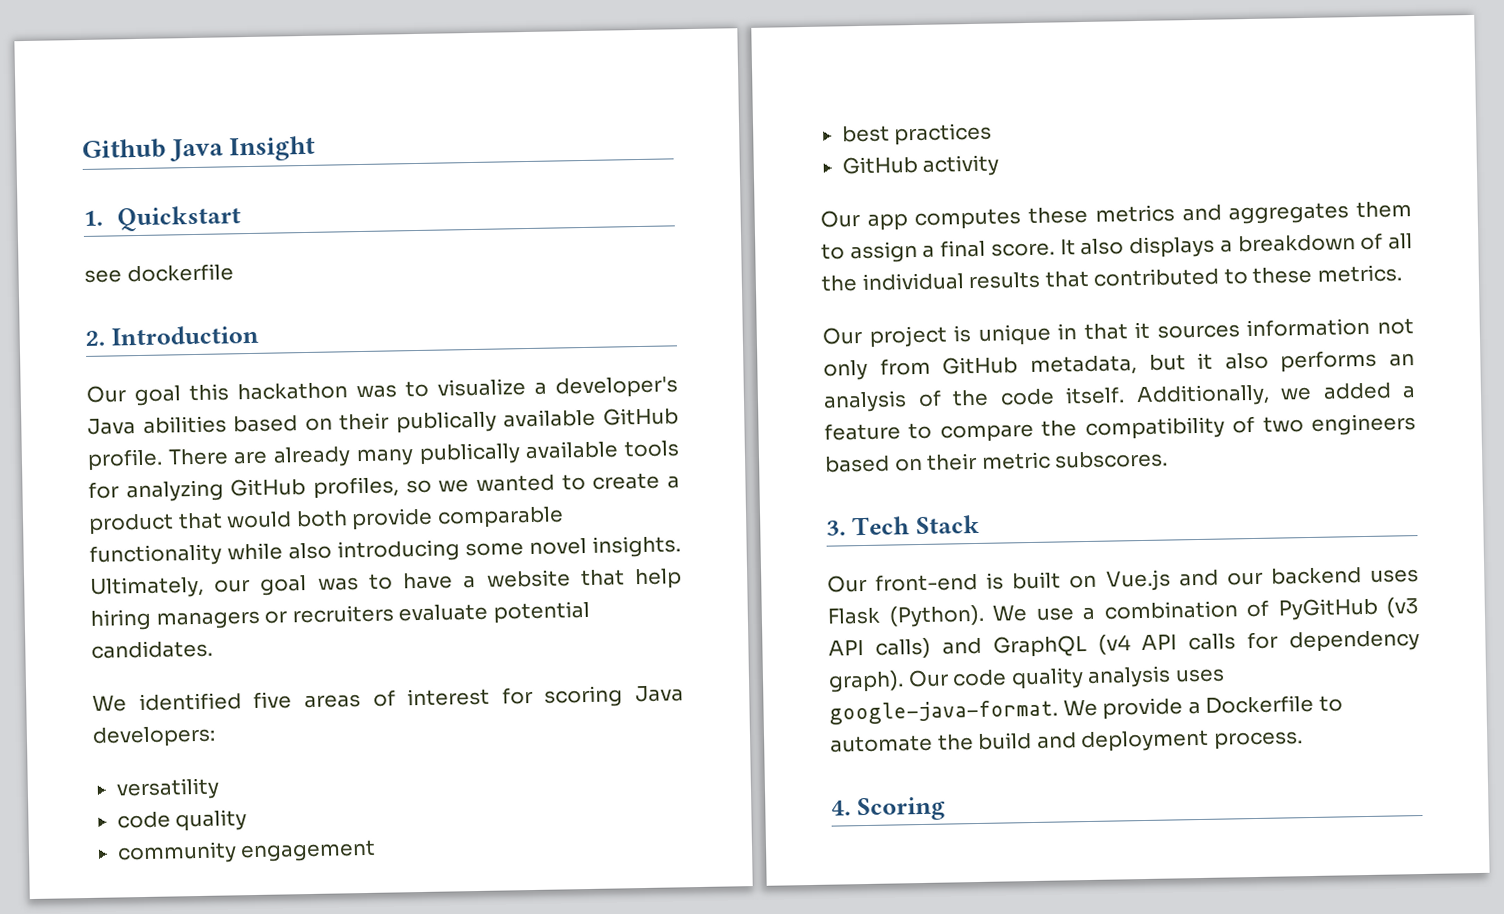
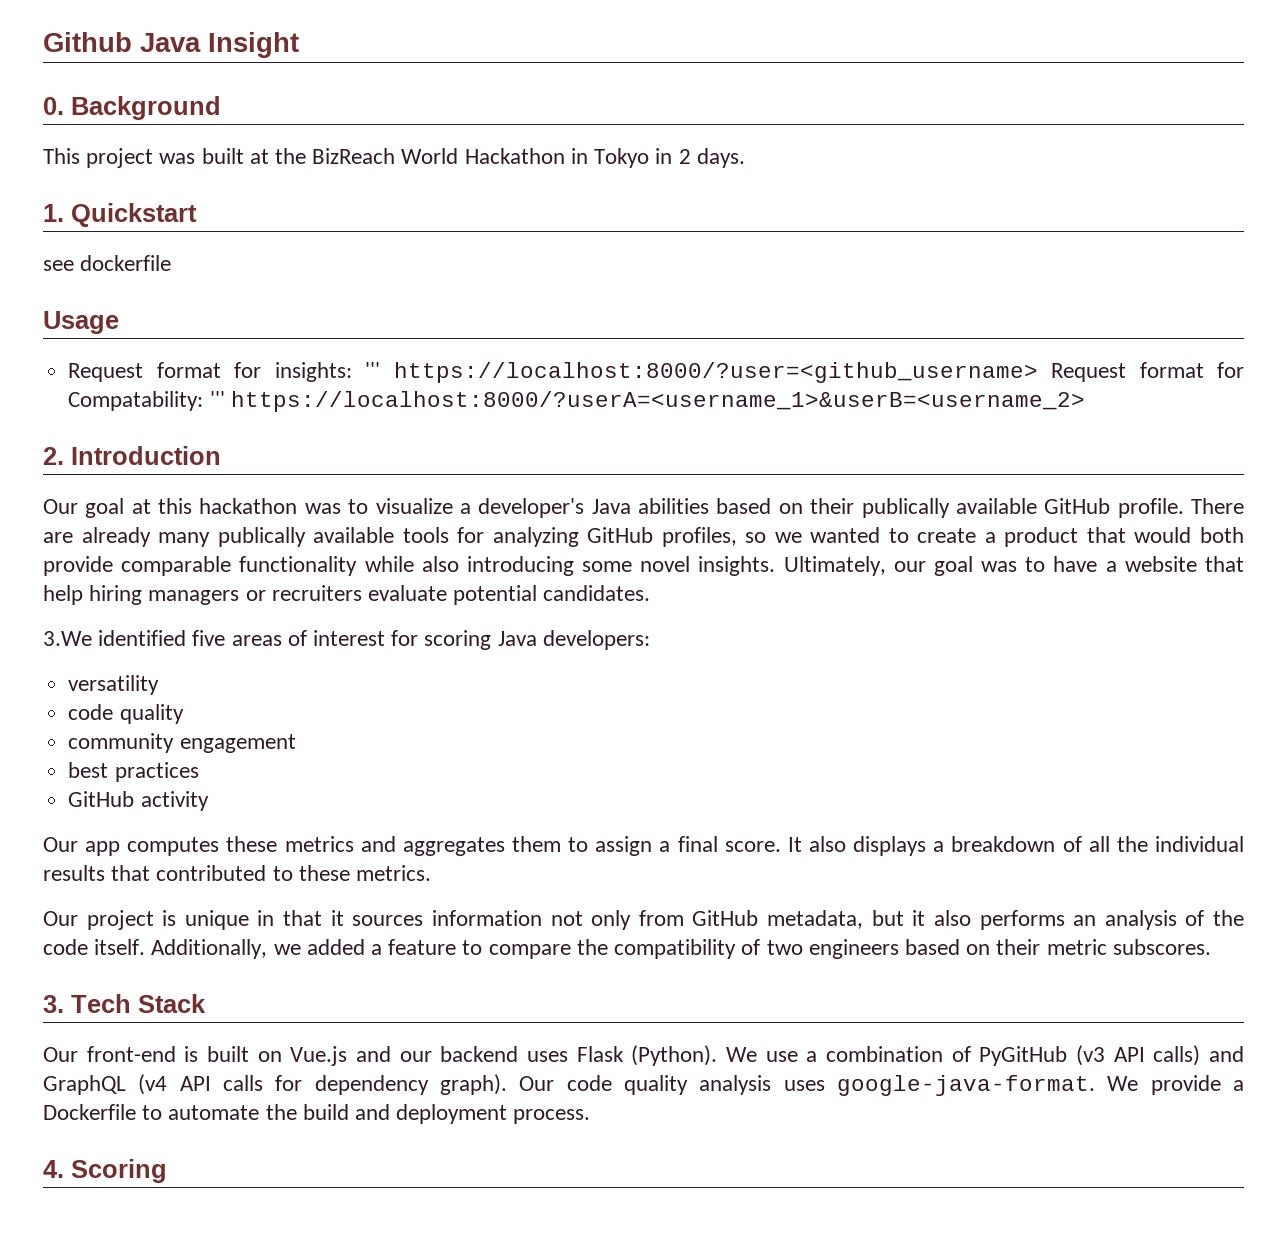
[83,205,241,232] [84,263,234,283] 1. Quickstart // see dockerfile -> [43,96,221,120] [43,148,745,168] [43,203,197,227] [43,255,172,271] [43,311,119,334] [68,362,1244,383] [68,391,1085,412] 0. Background // This project was built at the BizReach World Hackathon in Tokyo in 2 days. // 1. Quickstart // see dockerfile // Usage // Request format for insights: ''' https://localhost:8000/?user=<github_username> Request format for Compatability: ''' https://localhost:8000/?userA=<username_1>&userB=<username_2>
(181, 396) none -> [131,499,151,514] at
[92,695,127,712] We -> [43,631,92,646] 3.We

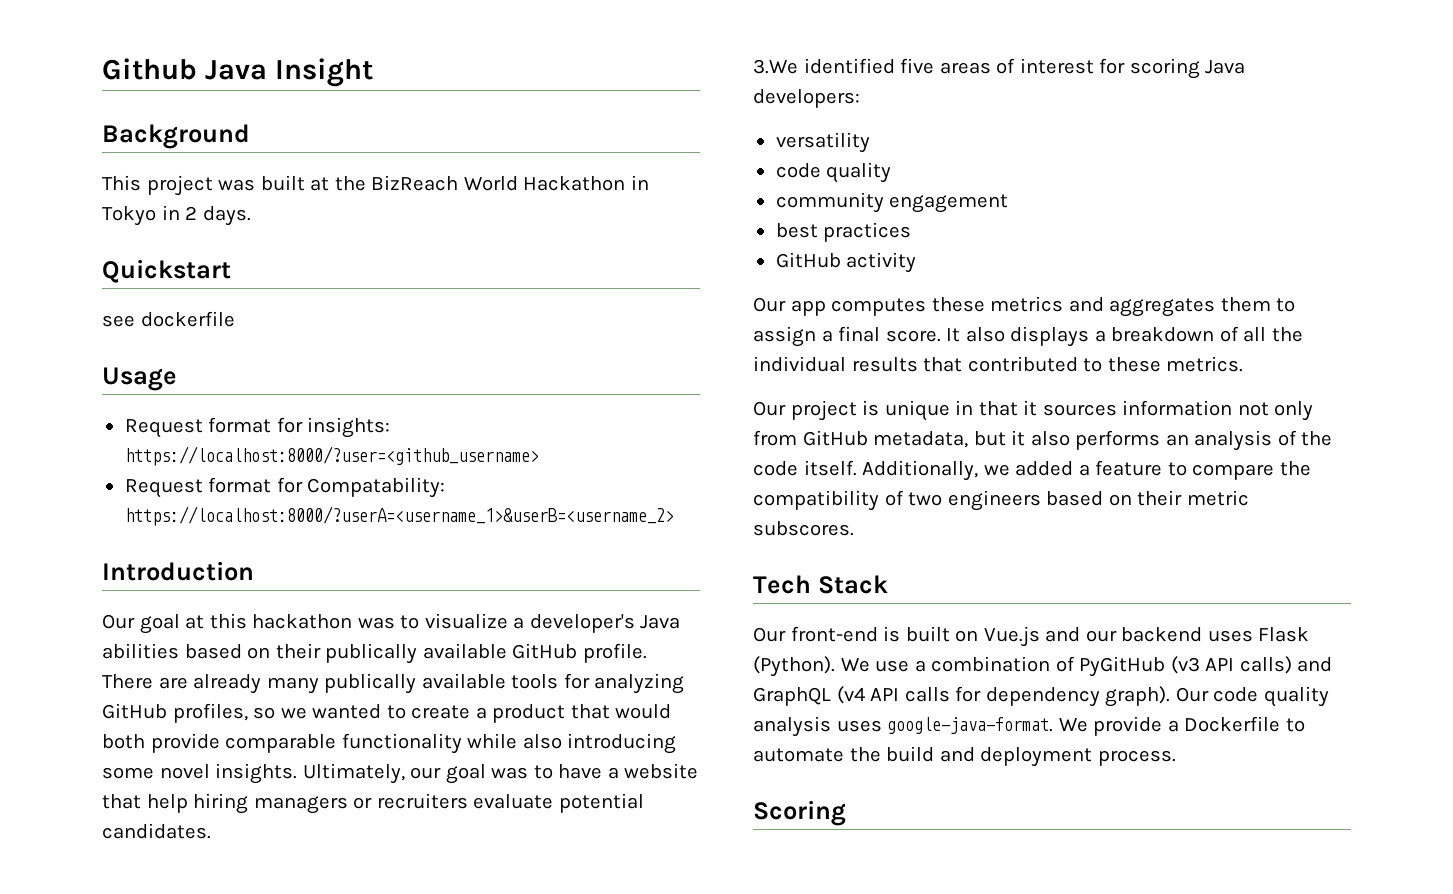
[43,97,64,115] 0. -> (373, 72) none
[43,204,64,222] 1. -> (251, 216) none
[365,362,381,378] ''' -> (391, 427) none
(1038, 372) none -> (539, 456) //
[209,391,225,407] ''' -> (446, 487) none
[43,447,64,465] 2. -> (674, 516) none
[43,995,64,1013] 3. -> (854, 528) none
[43,1160,64,1178] 4. -> (1176, 758) none

